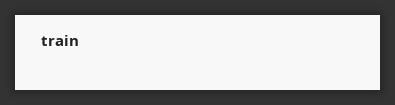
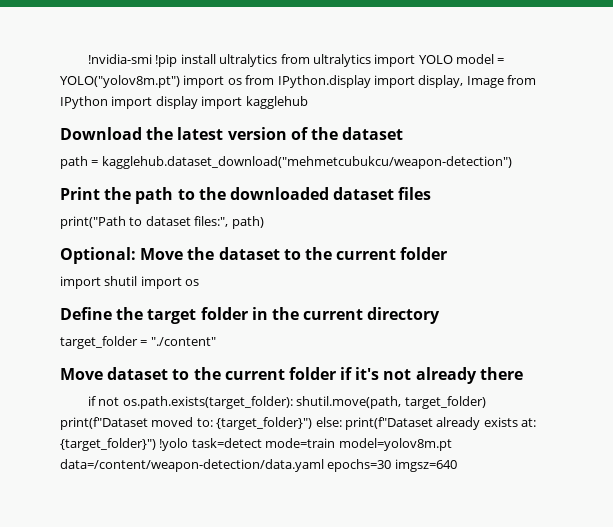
[41,35,79,46] train -> [88,54,505,67] [60,75,536,88] [60,96,308,109] [60,127,404,140] [60,156,512,169] [60,187,432,204] [60,216,264,229] [60,247,448,264] [60,276,200,289] [60,307,441,324] [60,336,216,349] [60,367,523,384] [88,396,486,409] [60,417,536,430] [60,438,452,451] [60,459,457,472] !nvidia-smi !pip install ultralytics from ultralytics import YOLO model = YOLO("yolov8m.pt") import os from IPython.display import display, Image from IPython import display import kagglehub // Download the latest version of the dataset // path = kagglehub.dataset_download("mehmetcubukcu/weapon-detection") // Print the path to the downloaded dataset files // print("Path to dataset files:", path) // Optional: Move the dataset to the current folder // import shutil import os // Define the target folder in the current directory // target_folder = "./content" // Move dataset to the current folder if it's not already there // if not os.path.exists(target_folder): shutil.move(path, target_folder) print(f"Dataset moved to: {target_folder}") else: print(f"Dataset already exists at: {target_folder}") !yolo task=detect mode=train model=yolov8m.pt data=/content/weapon-detection/data.yaml epochs=30 imgsz=640

